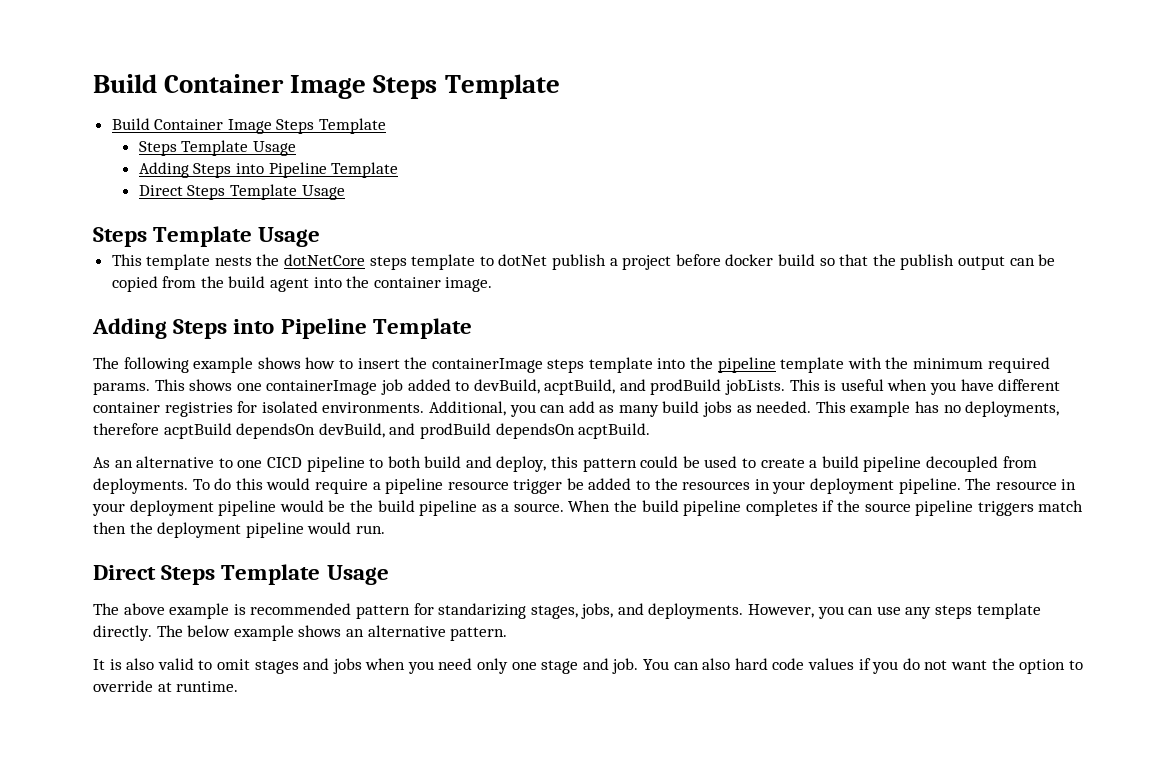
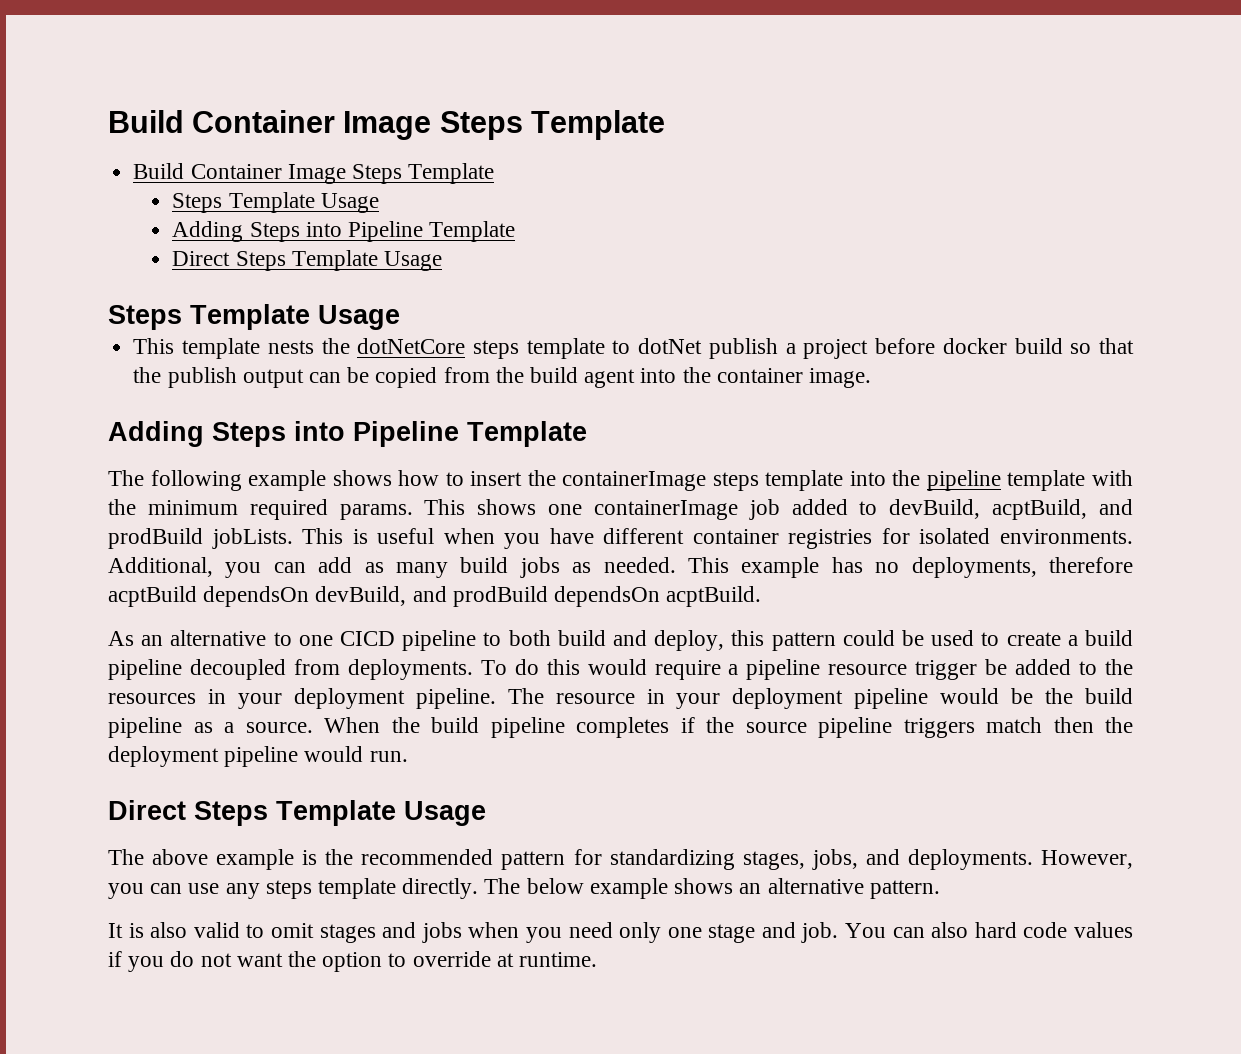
(246, 609) none -> [325,849,354,865] the
[438,603,527,619] standarizing -> [609,849,735,870] standardizing

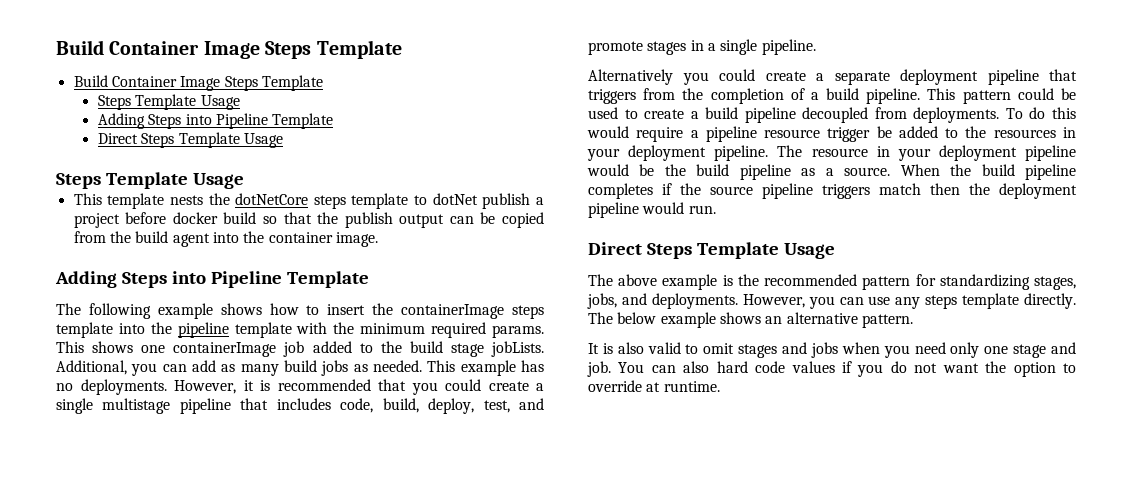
[889,499,1133,520] [108,528,1133,549] devBuild, acptBuild, and prodBuild jobLists. This is useful when you have different container registries for isolated environments. -> [380,341,545,357] the build stage jobLists.
[911,557,1133,578] [108,586,762,607] [108,630,765,651] deployments, therefore acptBuild dependsOn devBuild, and prodBuild dependsOn acptBuild. // As an alternative to one CICD pipeline to both build and deploy, this -> [80,379,544,395] [56,398,545,414] [588,39,816,55] [588,69,1077,85] [588,88,956,104] deployments. However, it is recommended that you could create a single multistage pipeline that includes code, build, deploy, test, and promote stages in a single pipeline. // Alternatively you could create a separate deployment pipeline that triggers from the completion of a build pipeline. This

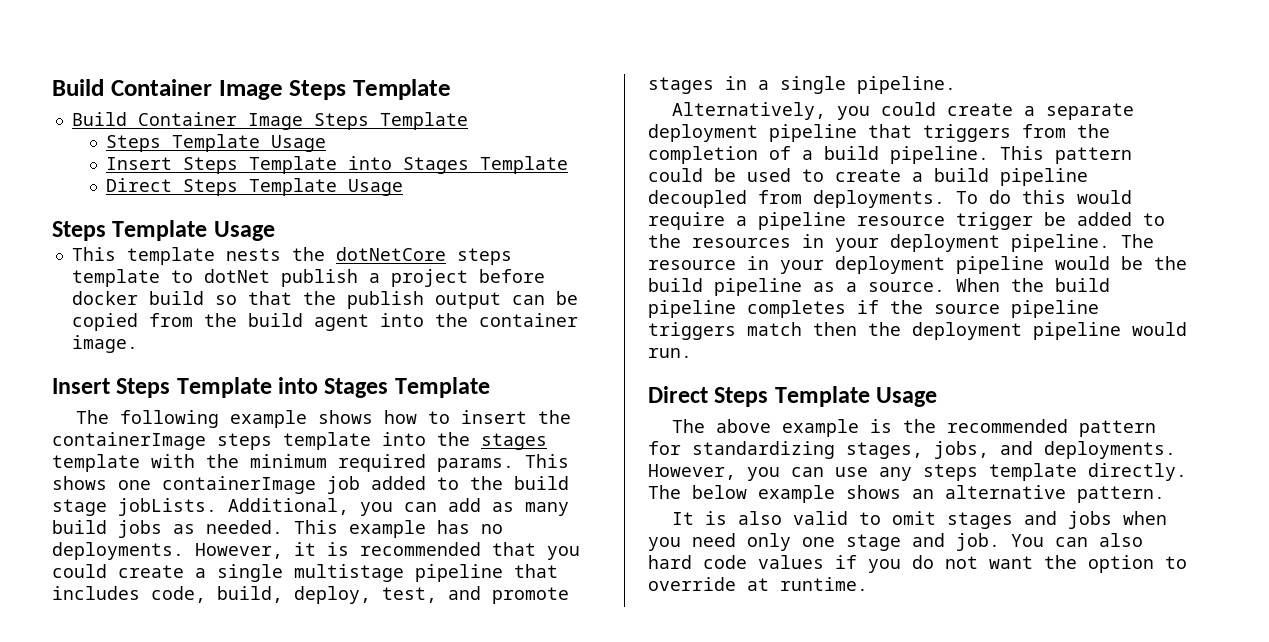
[97,113,268,129] Adding Steps into Pipeline -> [106,156,470,174] Insert Steps Template into Stages
[55,271,282,288] Adding Steps into Pipeline -> [52,377,389,398] Insert Steps Template into Stages
[177,322,229,338] pipeline -> [481,433,547,450] stages
[588,69,673,85] Alternatively -> [671,102,826,120] Alternatively,

